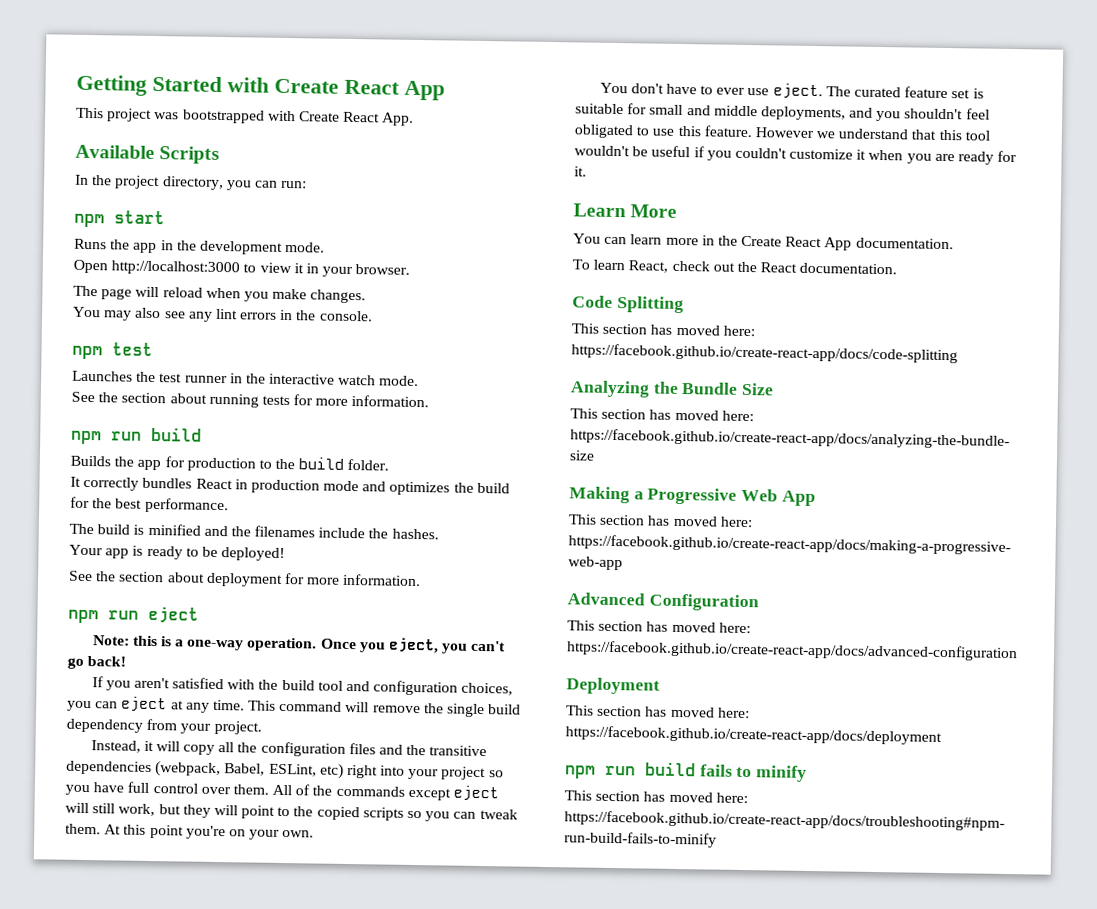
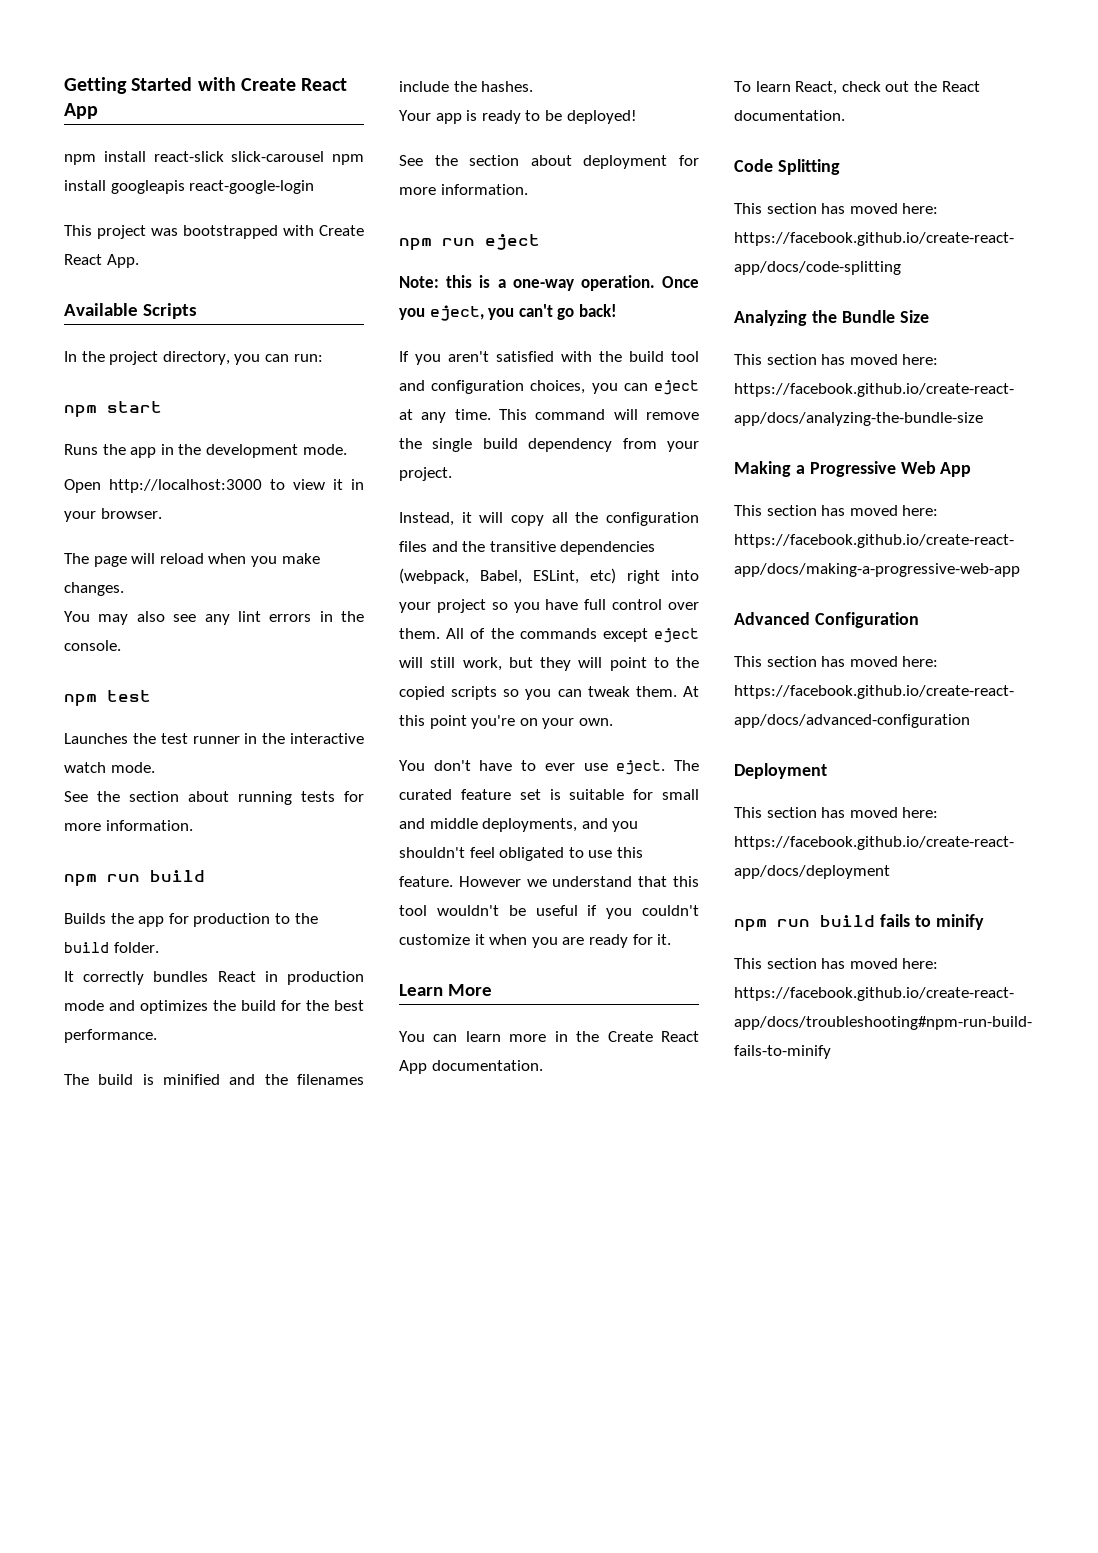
(445, 90) none -> [64,151,364,165] [64,180,315,194] // npm install react-slick slick-carousel npm install googleapis react-google-login

